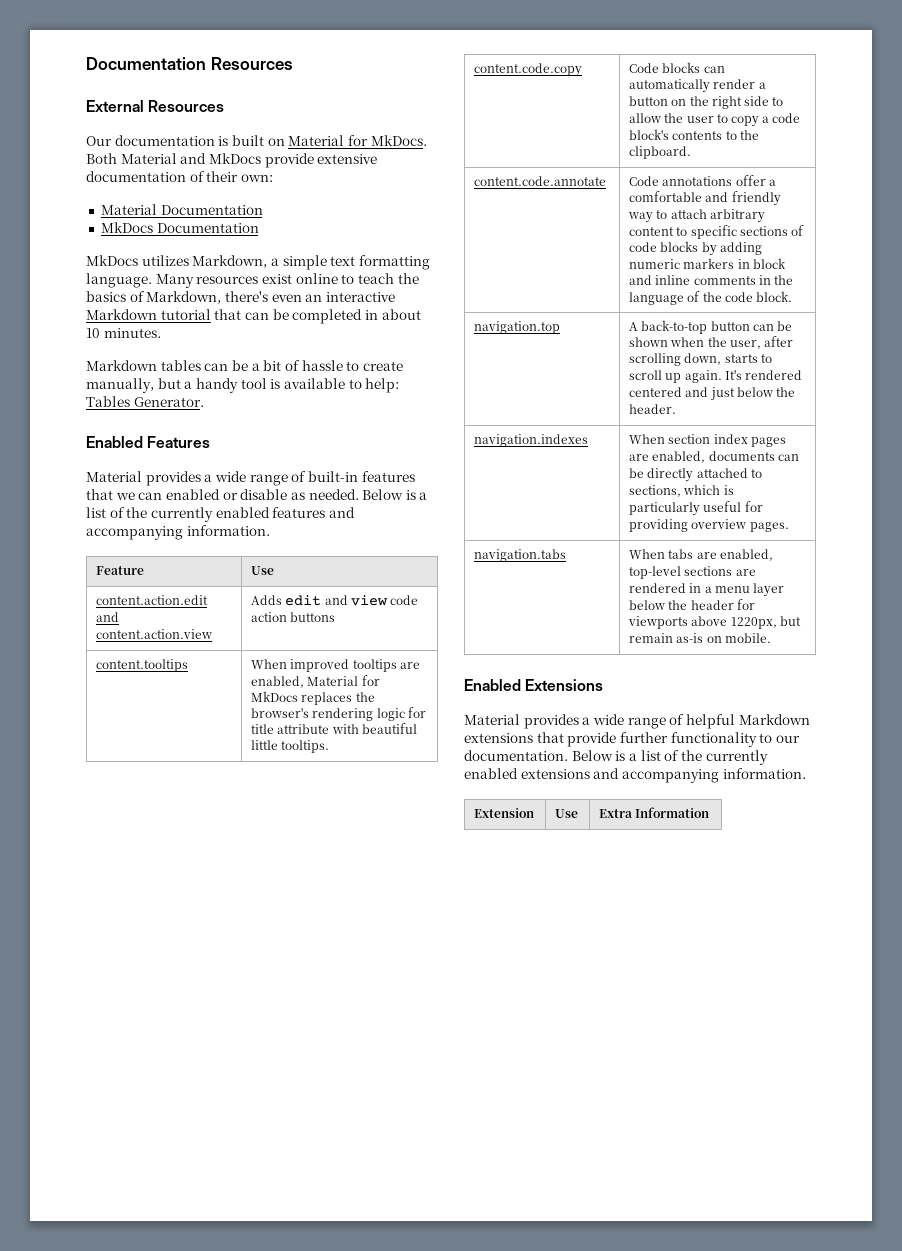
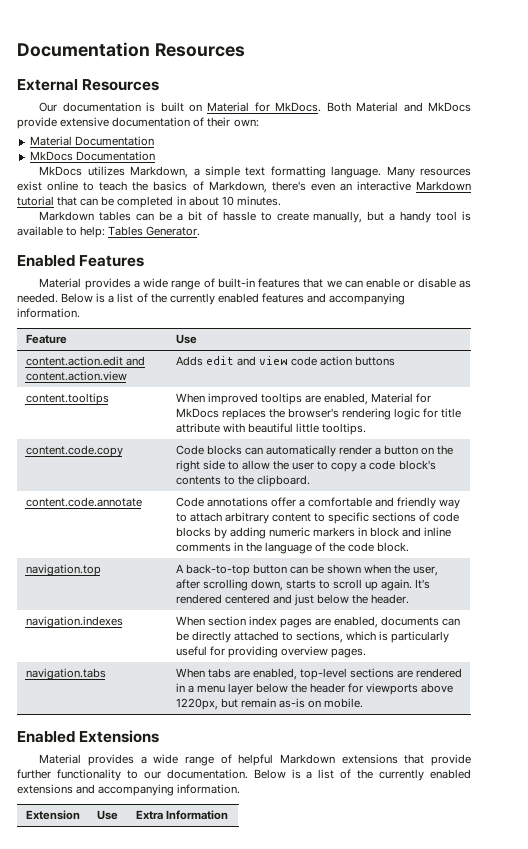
[165,489,220,500] enabled -> [366,278,401,288] enable

